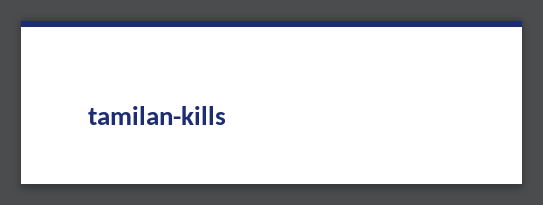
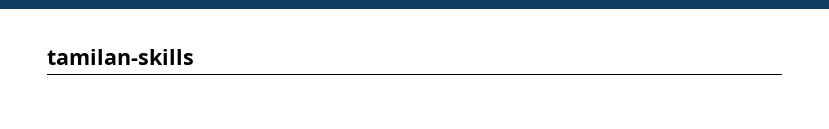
[88,106,226,125] tamilan-kills -> [47,49,194,65] tamilan-skills

